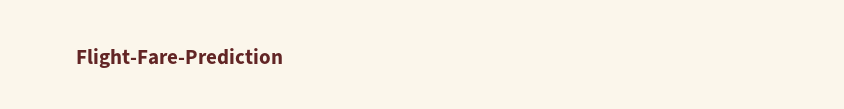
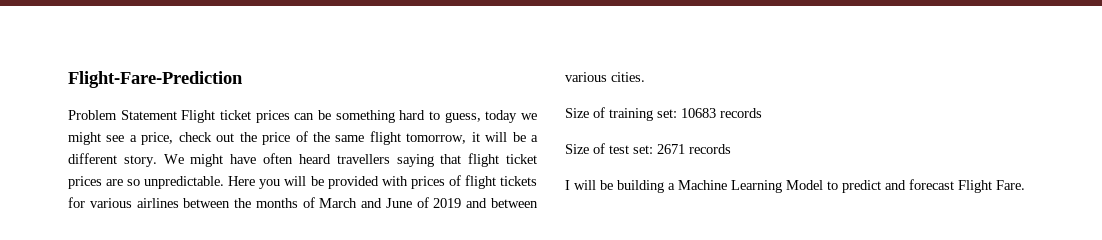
(283, 58) none -> [68,110,537,123] [68,131,538,145] [68,153,537,167] [68,175,537,189] [68,197,538,208] [565,72,645,82] [565,107,762,121] [565,143,731,154] [565,179,1025,193] // Problem Statement Flight ticket prices can be something hard to guess, today we might see a price, check out the price of the same flight tomorrow, it will be a different story. We might have often heard travellers saying that flight ticket prices are so unpredictable. Here you will be provided with prices of flight tickets for various airlines between the months of March and June of 2019 and between various cities. // Size of training set: 10683 records // Size of test set: 2671 records // I will be building a Machine Learning Model to predict and forecast Flight Fare.

